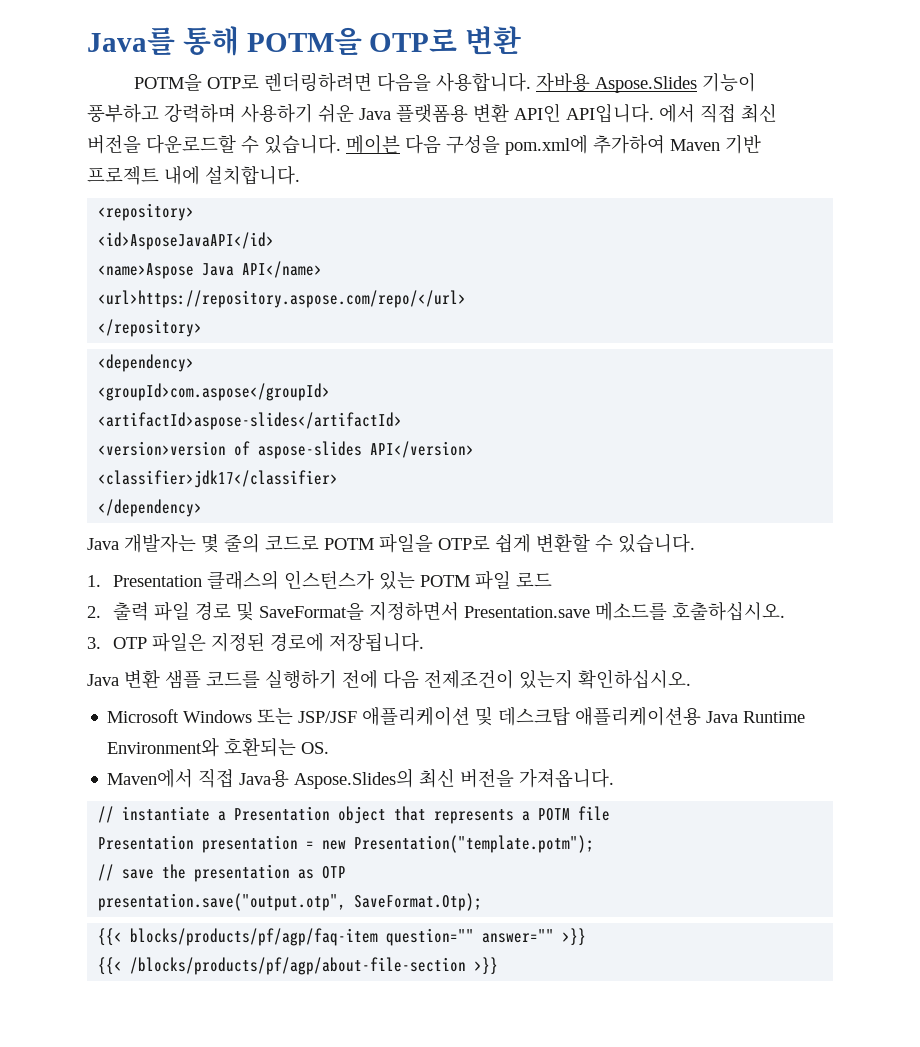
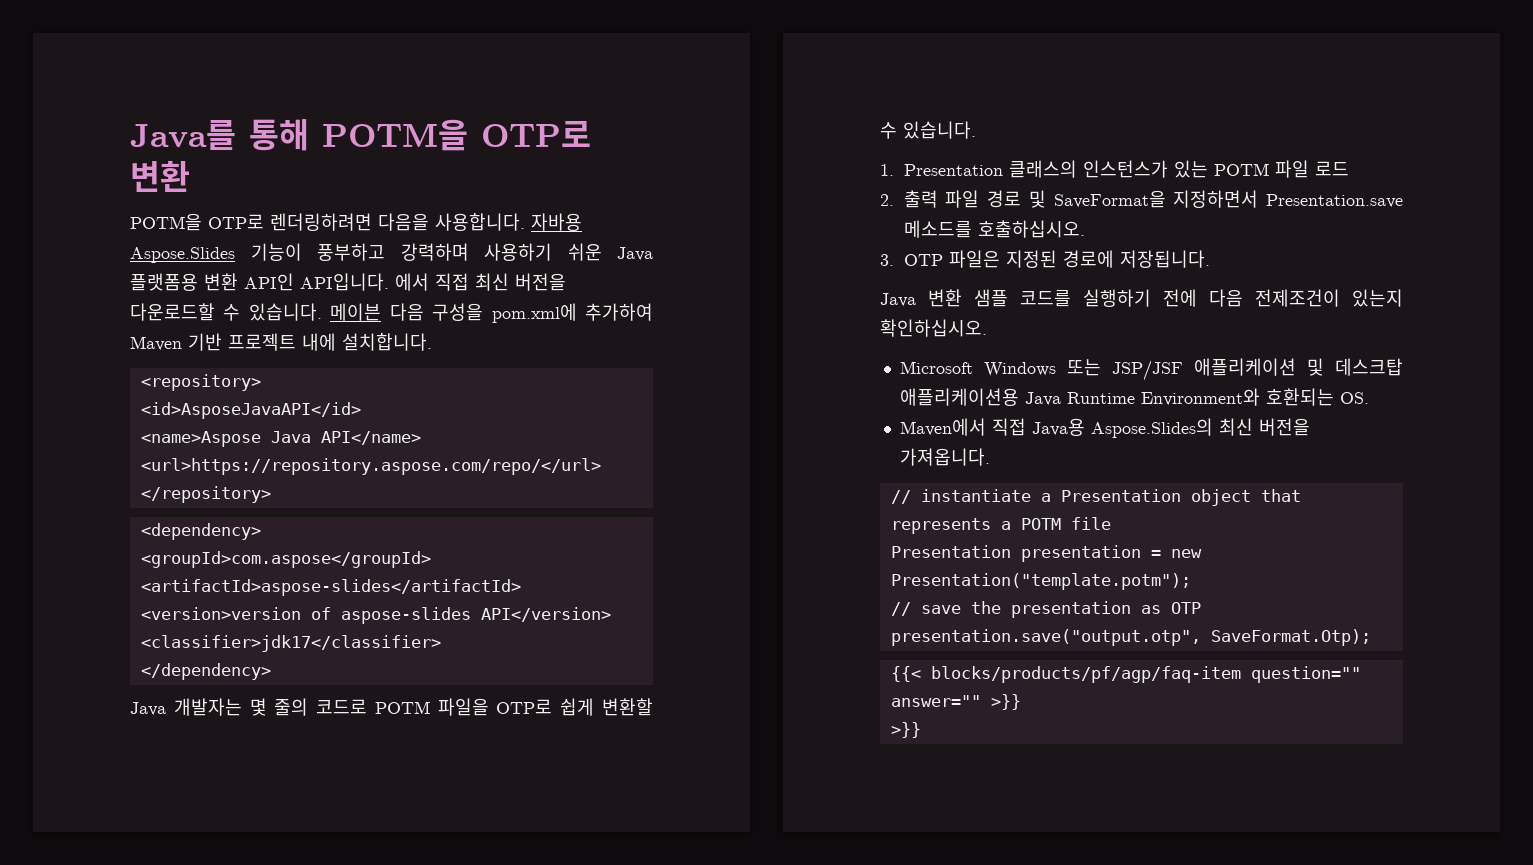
[98,957,467,975] {{< /blocks/products/pf/agp/about-file-section -> (1021, 702) none

